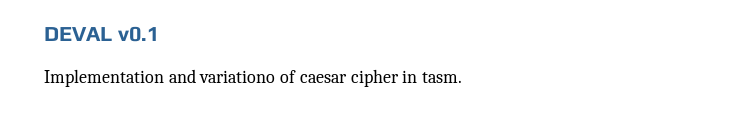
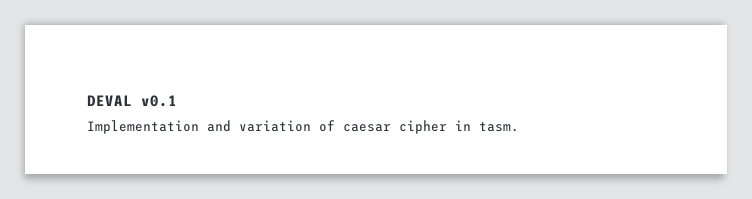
[199,70,276,83] variationo -> [239,120,311,132] variation

